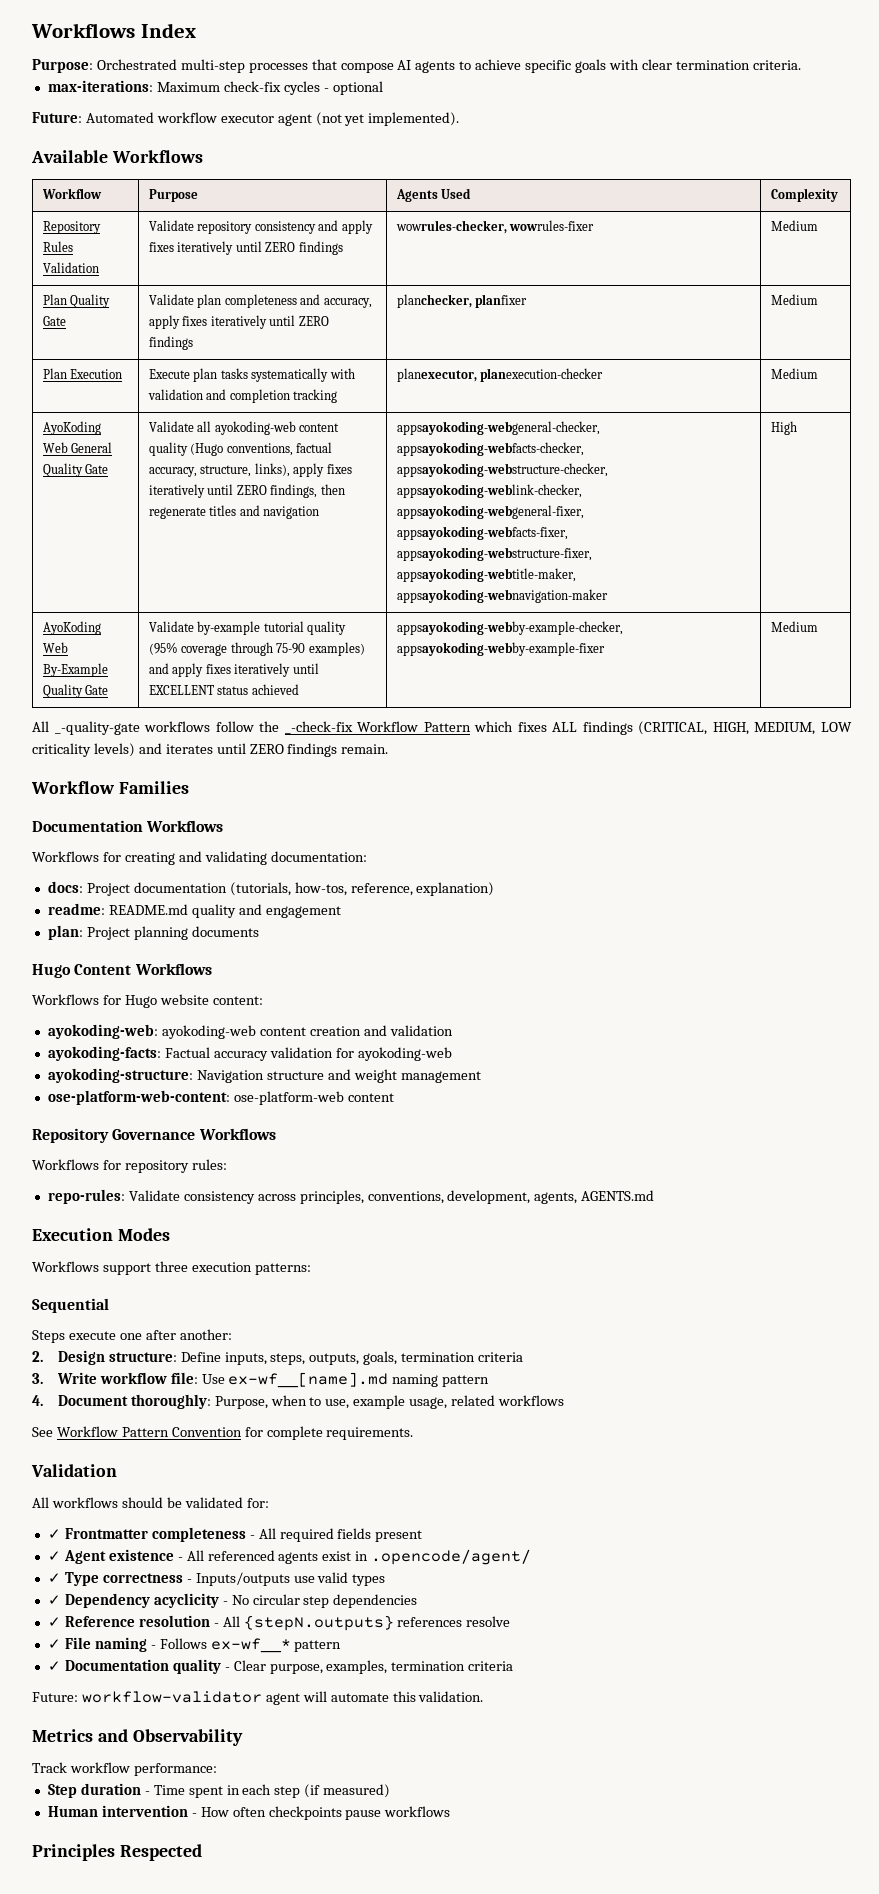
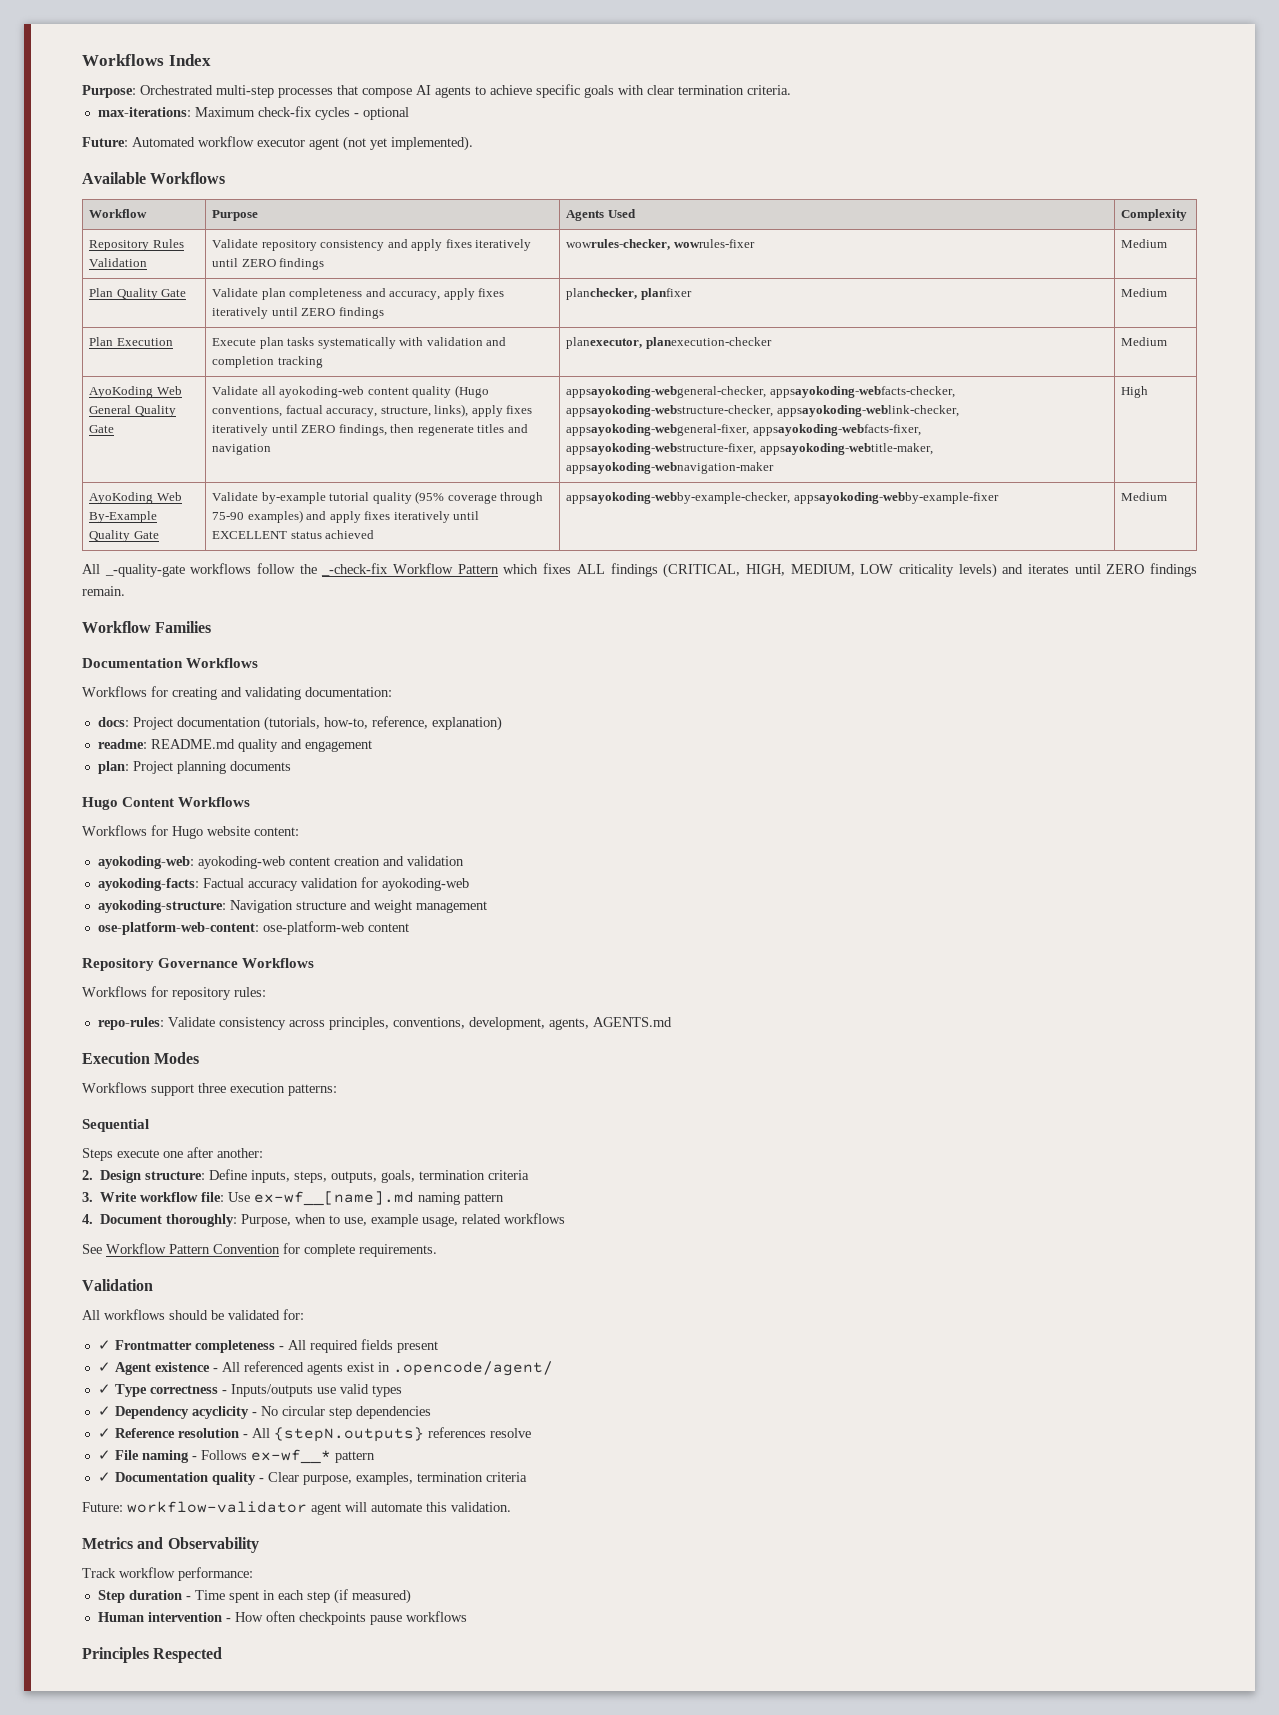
[294,882,347,896] how-tos, -> [323,717,368,729] how-to,

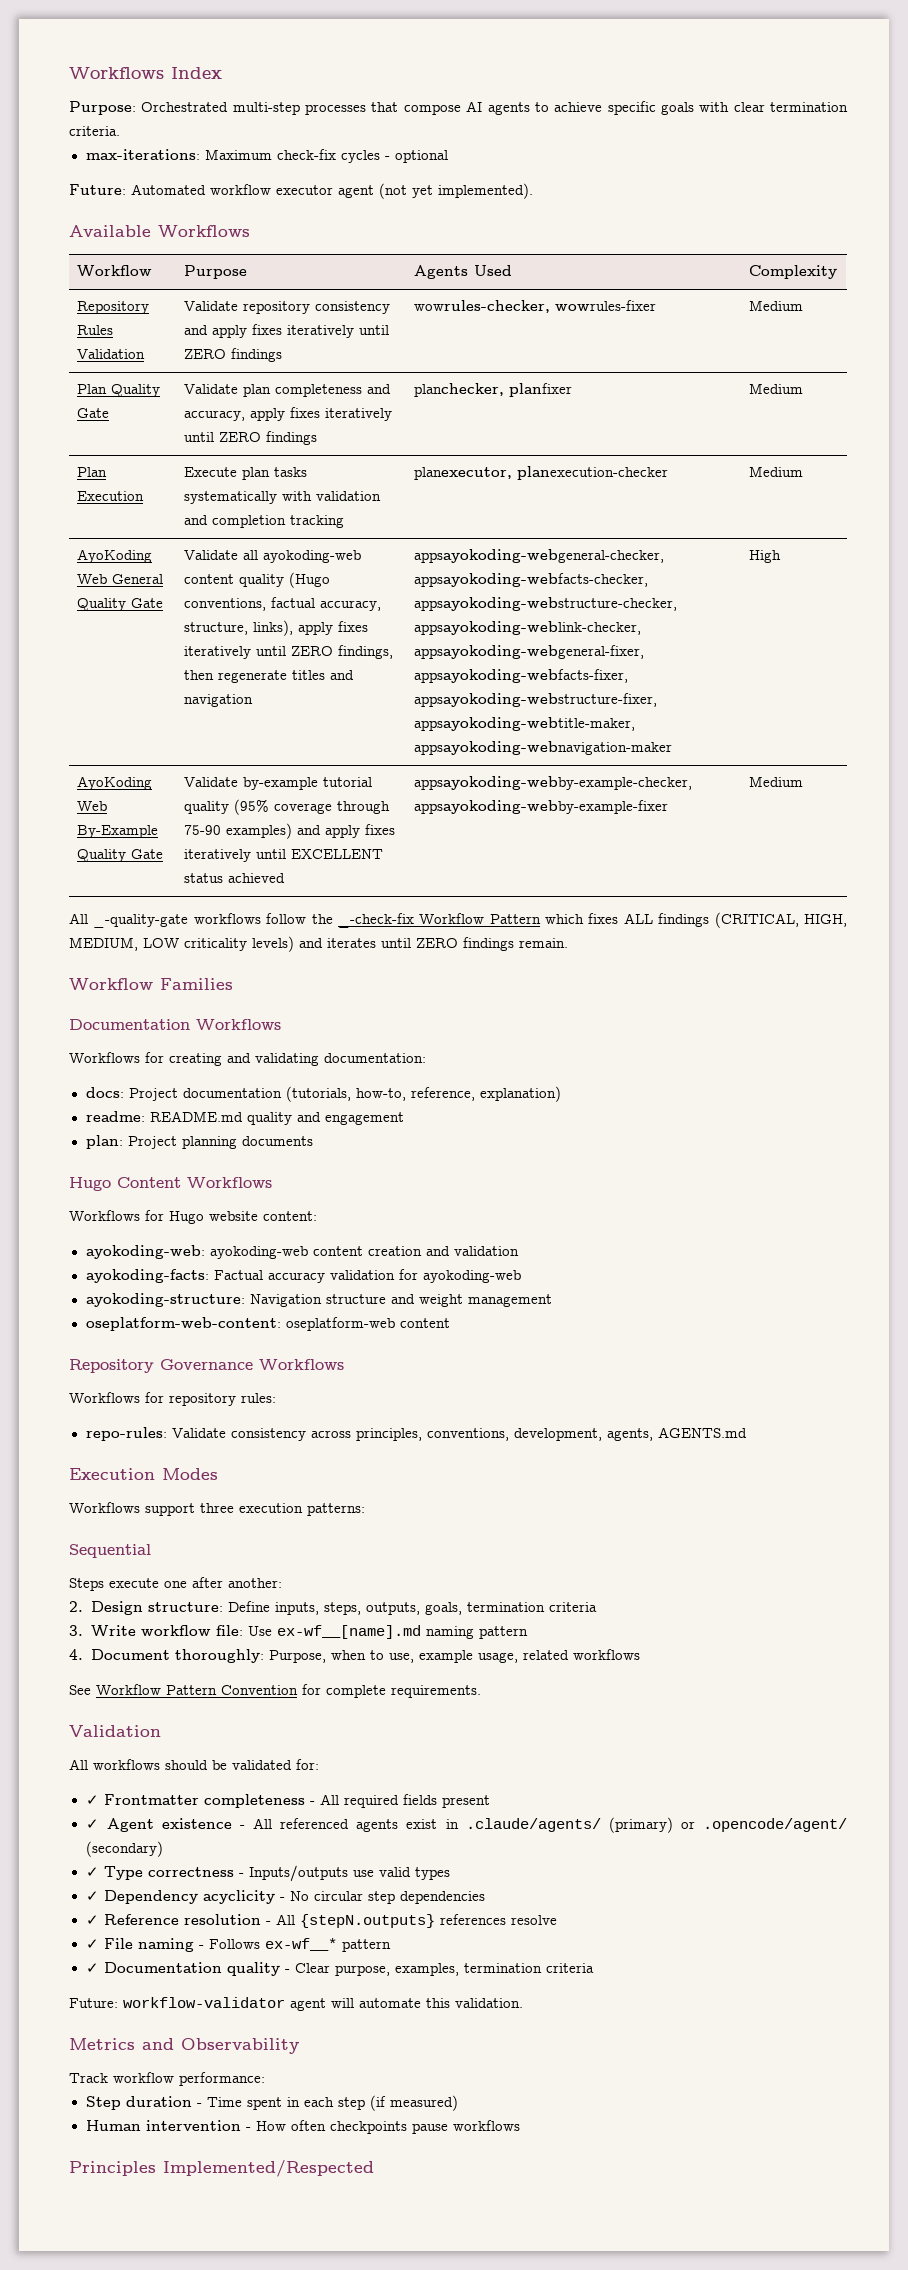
[97,921,364,935] ose-platform-web-content: ose-platform-web -> [85,1317,395,1331] oseplatform-web-content: oseplatform-web
(390, 1367) none -> [465,1817,695,1833] .claude/agents/ (primary) or
(553, 1368) none -> [85,1841,163,1857] (secondary)
[153,1647,223,1663] Respected -> [163,2160,374,2177] Implemented/Respected

